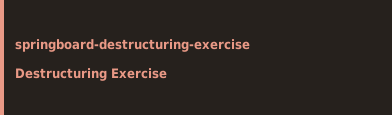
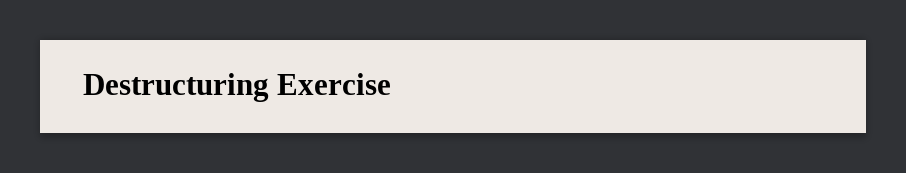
[15,39,250,52] springboard-destructuring-exercise // -> (83, 87) none

